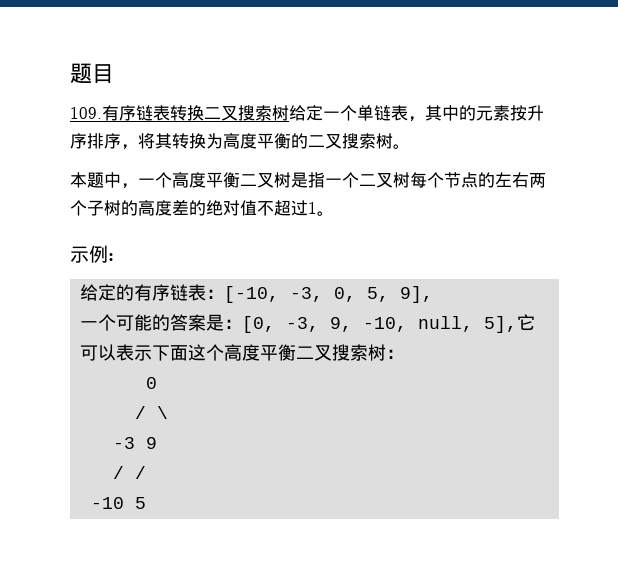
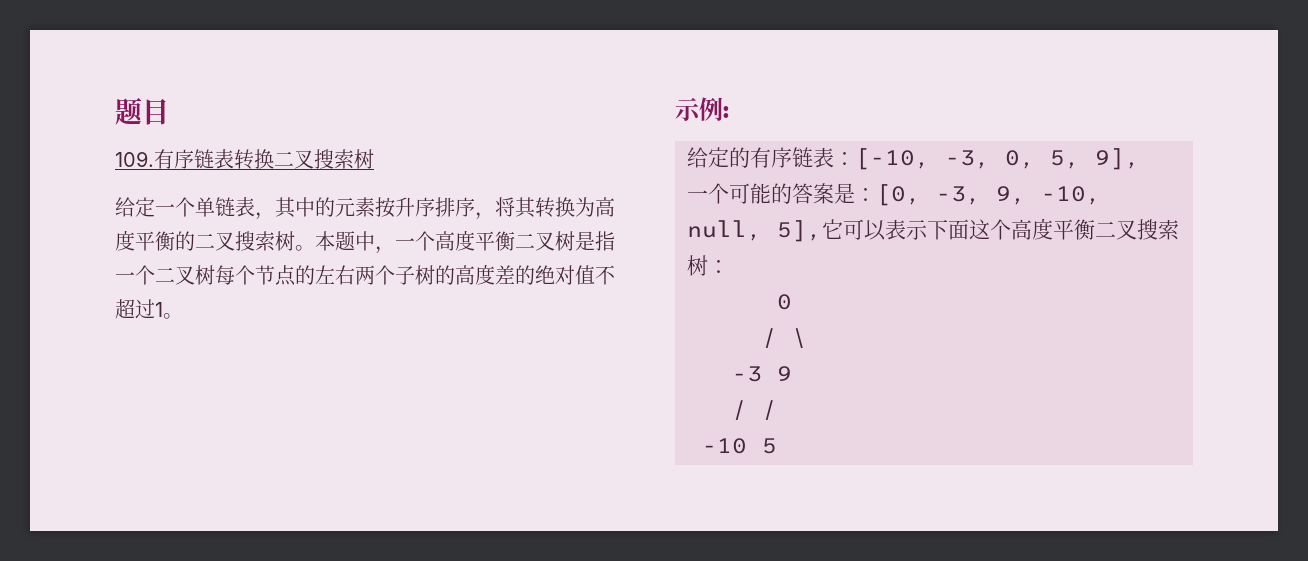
(289, 113) none -> (374, 159) //
(410, 146) // -> (315, 248) none

